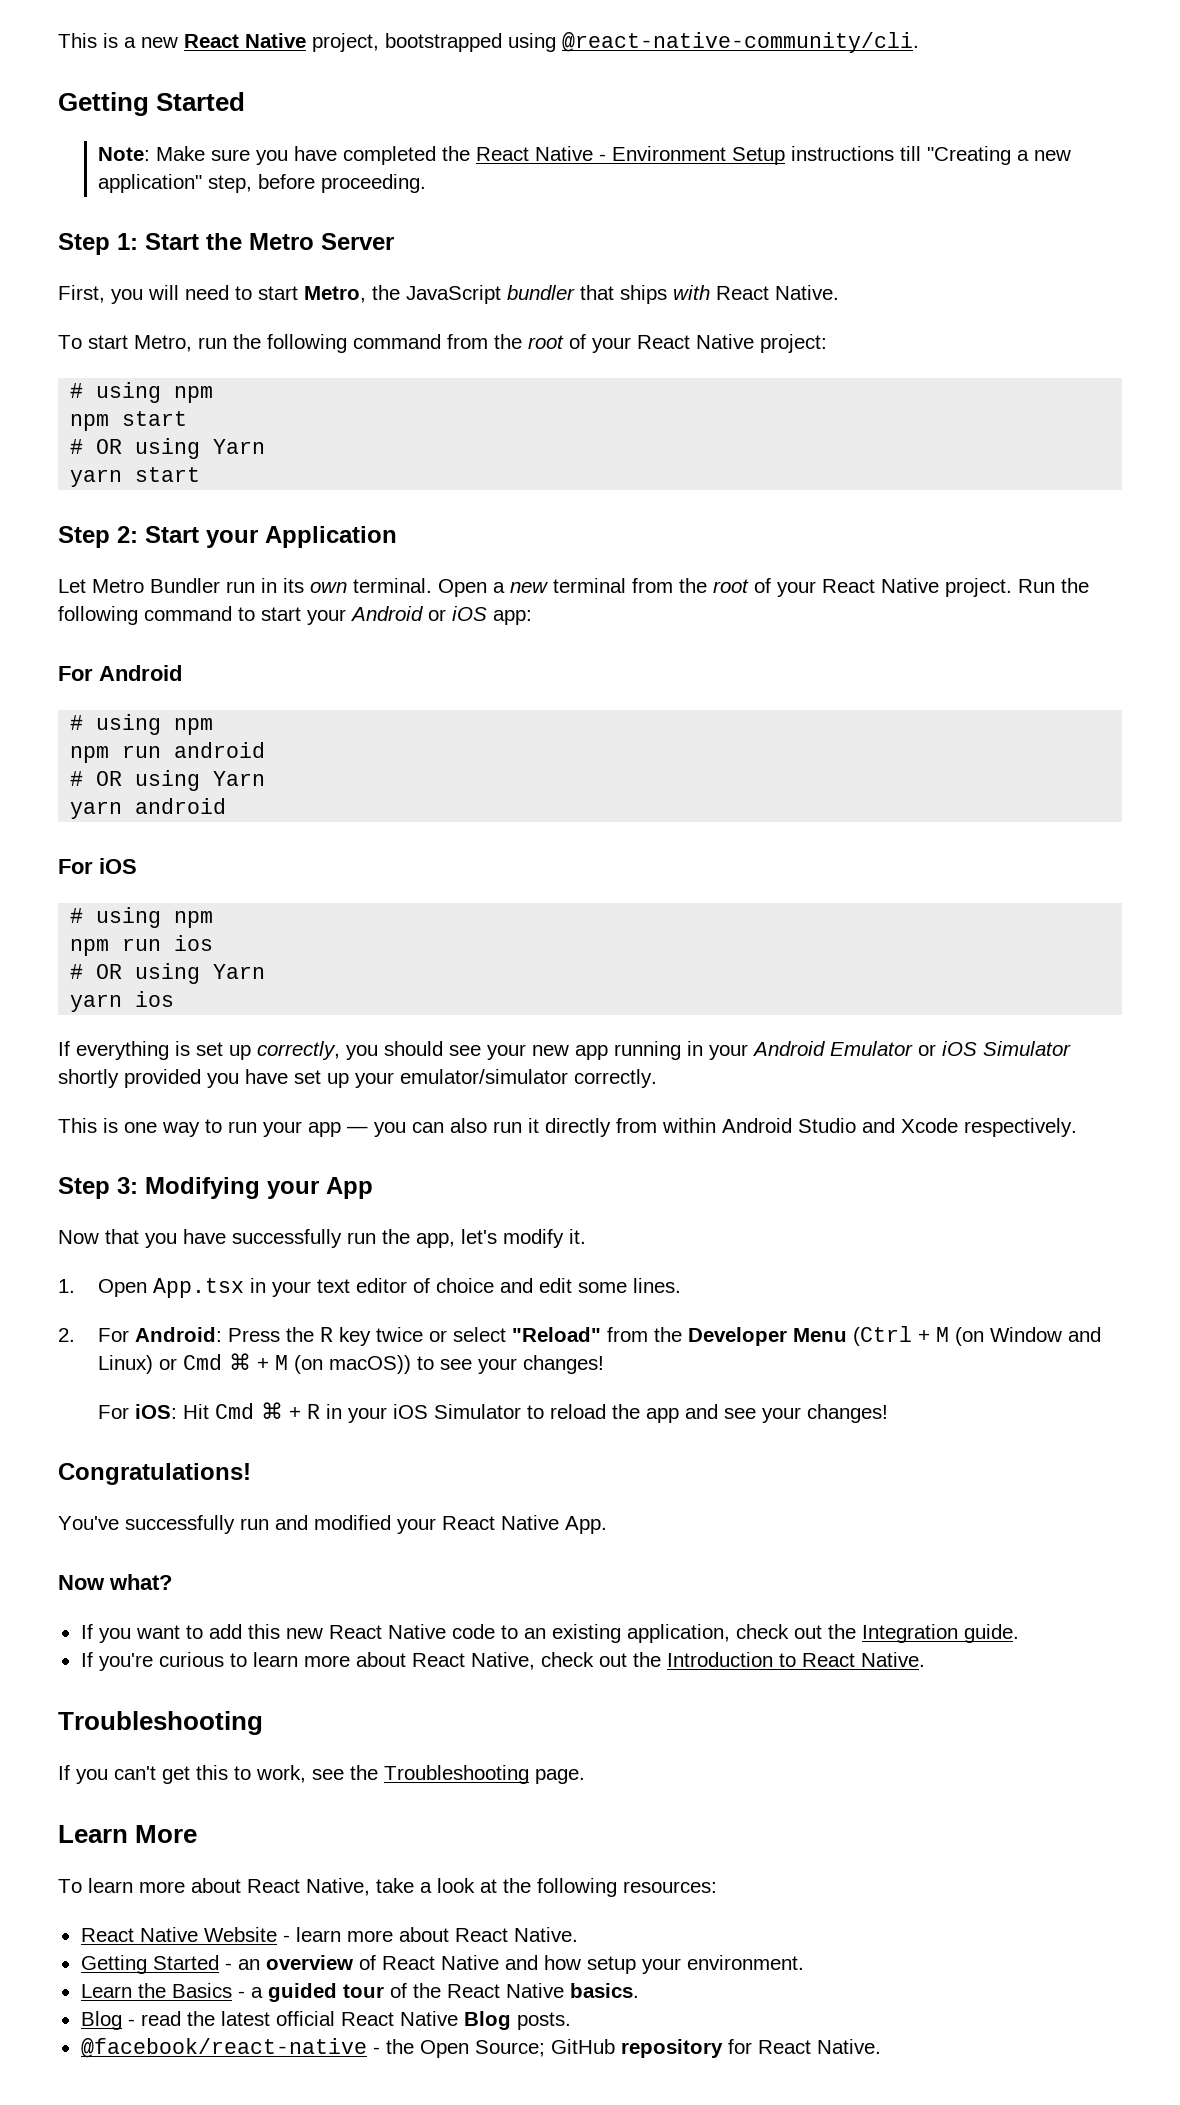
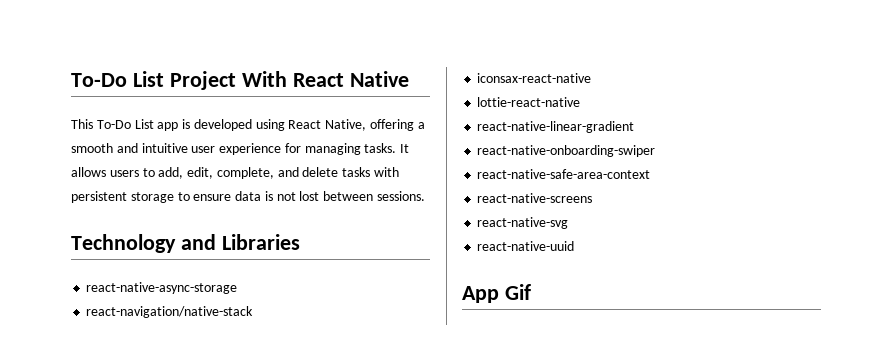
[58,32,919,53] [58,92,246,116] [97,146,1071,165] [97,174,426,193] [58,233,394,255] [58,285,839,304] [58,334,827,353] [70,382,214,403] [70,411,188,431] [70,438,266,459] [70,467,201,487] [58,526,397,548] [58,578,1089,597] [58,606,532,625] [58,665,182,681] [70,714,214,735] [70,742,266,763] [70,770,266,791] [70,798,227,819] [58,858,137,874] [70,907,214,928] [70,935,214,956] [70,963,266,984] [70,991,175,1012] [58,1041,1071,1060] [58,1069,657,1088] [58,1118,1077,1137] [58,1177,373,1199] [58,1229,586,1248] [58,1278,681,1298] [58,1326,1101,1346] [97,1353,604,1374] [97,1402,888,1423] [58,1463,251,1485] [58,1515,607,1534] [58,1574,172,1590] [80,1624,1019,1643] [80,1652,925,1671] [58,1711,263,1735] [58,1765,585,1784] [58,1825,198,1843] [58,1878,717,1897] [80,1927,578,1942] [80,1955,804,1974] [80,1983,639,2002] [80,2011,571,2030] [80,2038,881,2058] This is a new React Native project, bootstrapped using @react-native-community/cli. // Getting Started // Note: Make sure you have completed the React Native - Environment Setup instructions till "Creating a new application" step, before proceeding. // Step 1: Start the Metro Server // First, you will need to start Metro, the JavaScript bundler that ships with React Native. // To start Metro, run the following command from the root of your React Native project: // # using npm // npm start // # OR using Yarn // yarn start // Step 2: Start your Application // Let Metro Bundler run in its own terminal. Open a new terminal from the root of your React Native project. Run the following command to start your Android or iOS app: // For Android // # using npm // npm run android // # OR using Yarn // yarn android // For iOS // # using npm // npm run ios // # OR using Yarn // yarn ios // If everything is set up correctly, you should see your new app running in your Android Emulator or iOS Simulator shortly provided you have set up your emulator/simulator correctly. // This is one way to run your app — you can also run it directly from within Android Studio and Xcode respectively. // Step 3: Modifying your App // Now that you have successfully run the app, let's modify it. // 1. Open App.tsx in your text editor of choice and edit some lines. // 2. For Android: Press the R key twice or select "Reload" from the Developer Menu (Ctrl + M (on Window and Linux) or Cmd ⌘ + M (on macOS)) to see your changes! // For iOS: Hit Cmd ⌘ + R in your iOS Simulator to reload the app and see your changes! // Congratulations! // You've successfully run and modified your React Native App. // Now what? // If you want to add this new React Native code to an existing application, check out the Integration guide. // If you're curious to learn more about React Native, check out the Introduction to React Native. // Troubleshooting // If you can't get this to work, see the Troubleshooting page. // Learn More // To learn more about React Native, take a look at the following resources: // React Native Website - learn more about React Native. // Getting Started - an overview of React Native and how setup your environment. // Learn the Basics - a guided tour of the React Native basics. // Blog - read the latest official React Native Blog posts. // @facebook/react-native - the Open Source; GitHub repository for React Native. -> [71,71,409,90] [71,119,425,131] [71,143,410,155] [71,167,400,179] [71,191,426,203] [71,234,300,253] [86,282,238,294] [86,306,254,318] [477,73,592,83] [477,97,581,107] [477,121,635,133] [477,145,656,157] [477,169,651,179] [477,193,593,203] [477,217,569,229] [477,241,575,251] [462,284,531,303] To-Do List Project With React Native // This To-Do List app is developed using React Native, offering a smooth and intuitive user experience for managing tasks. It allows users to add, edit, complete, and delete tasks with persistent storage to ensure data is not lost between sessions. // Technology and Libraries // react-native-async-storage // react-navigation/native-stack // iconsax-react-native // lottie-react-native // react-native-linear-gradient // react-native-onboarding-swiper // react-native-safe-area-context // react-native-screens // react-native-svg // react-native-uuid // App Gif

